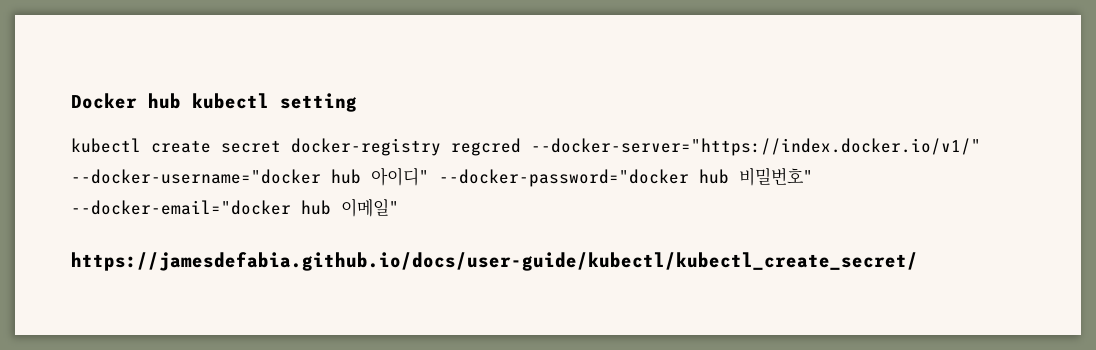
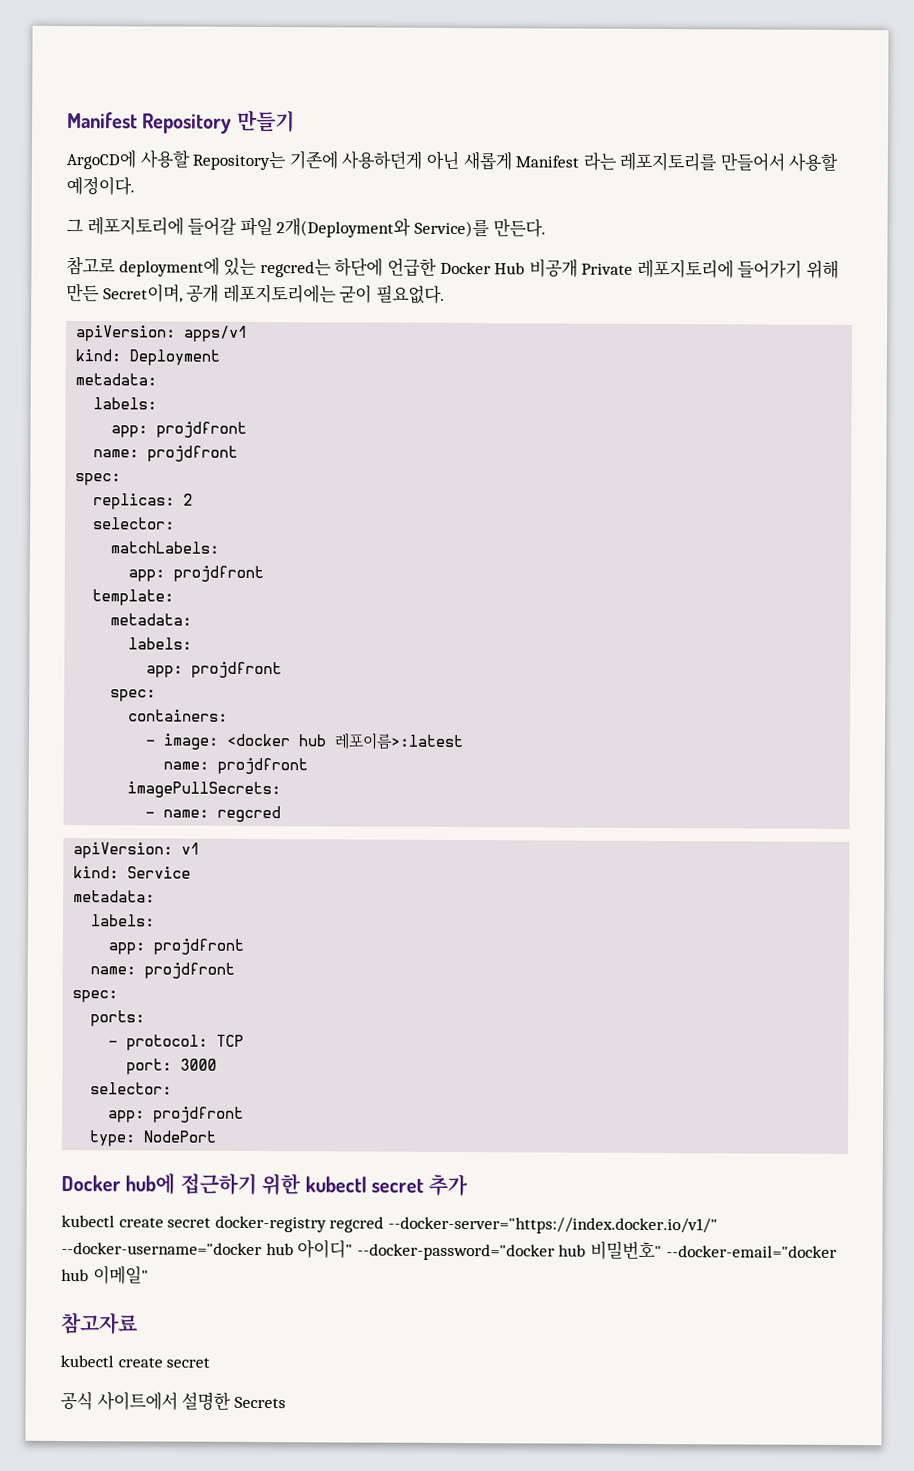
[71,93,357,112] Docker hub kubectl setting -> [67,109,295,134] [66,149,839,172] [66,176,135,196] [66,216,546,238] [66,256,840,279] [66,283,445,304] [75,325,249,342] [75,349,221,366] [75,373,158,386] [93,397,158,410] [111,421,248,438] [93,445,239,462] [75,473,122,486] [93,493,194,510] [93,517,176,530] [110,541,220,554] [128,565,265,583] [92,589,175,606] [110,613,193,626] [128,637,193,650] [146,661,283,679] [110,689,157,702] [128,709,229,722] [145,732,465,751] [163,757,309,775] [127,781,282,799] [145,805,282,823] [73,842,201,859] [73,866,192,879] [73,890,156,903] [91,914,156,927] [108,938,245,955] [90,962,236,979] [72,990,119,1003] [90,1010,146,1027] [108,1034,245,1051] [126,1058,218,1075] [90,1082,173,1095] [108,1106,245,1123] [89,1130,217,1147] [61,1172,469,1197] Manifest Repository 만들기 // ArgoCD에 사용할 Repository는 기존에 사용하던게 아닌 새롭게 Manifest 라는 레포지토리를 만들어서 사용할 예정이다. // 그 레포지토리에 들어갈 파일 2개(Deployment와 Service)를 만든다. // 참고로 deployment에 있는 regcred는 하단에 언급한 Docker Hub 비공개 Private 레포지토리에 들어가기 위해 만든 Secret이며, 공개 레포지토리에는 굳이 필요없다. // apiVersion: apps/v1 // kind: Deployment // metadata: // labels: // app: projdfront // name: projdfront // spec: // replicas: 2 // selector: // matchLabels: // app: projdfront // template: // metadata: // labels: // app: projdfront // spec: // containers: // - image: <docker hub 레포이름>:latest // name: projdfront // imagePullSecrets: // - name: regcred // apiVersion: v1 // kind: Service // metadata: // labels: // app: projdfront // name: projdfront // spec: // ports: // - protocol: TCP // port: 3000 // selector: // app: projdfront // type: NodePort // Docker hub에 접근하기 위한 kubectl secret 추가
[71,252,918,271] https://jamesdefabia.github.io/docs/user-guide/kubectl/kubectl_create_secret/ -> [60,1312,138,1335] [60,1355,211,1368] [60,1391,286,1411] 참고자료 // kubectl create secret // 공식 사이트에서 설명한 Secrets

